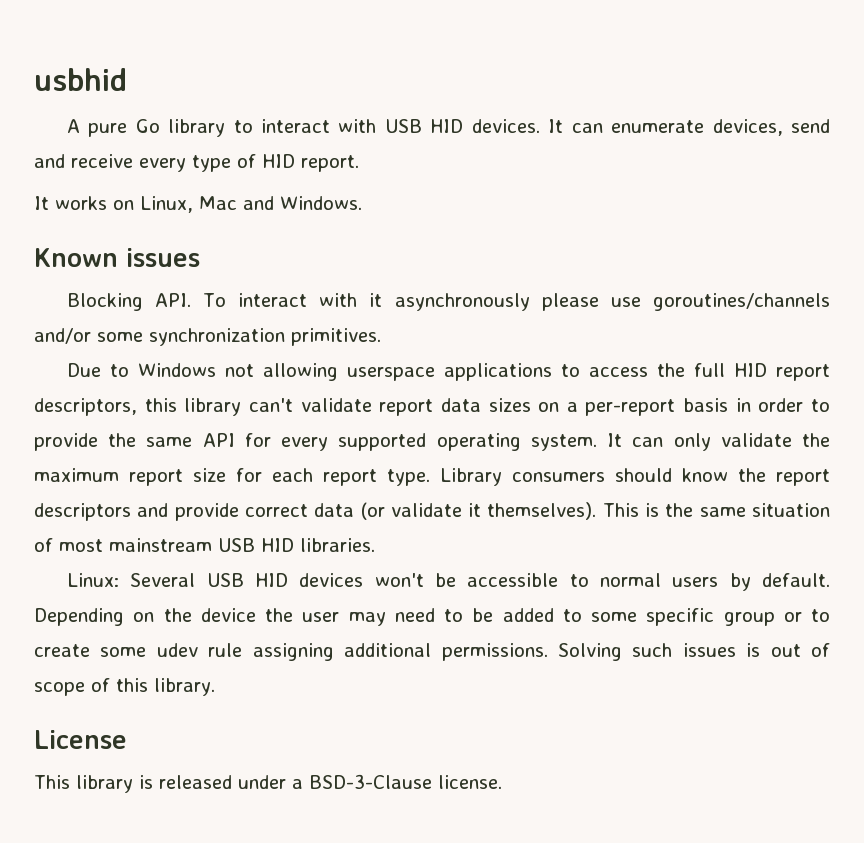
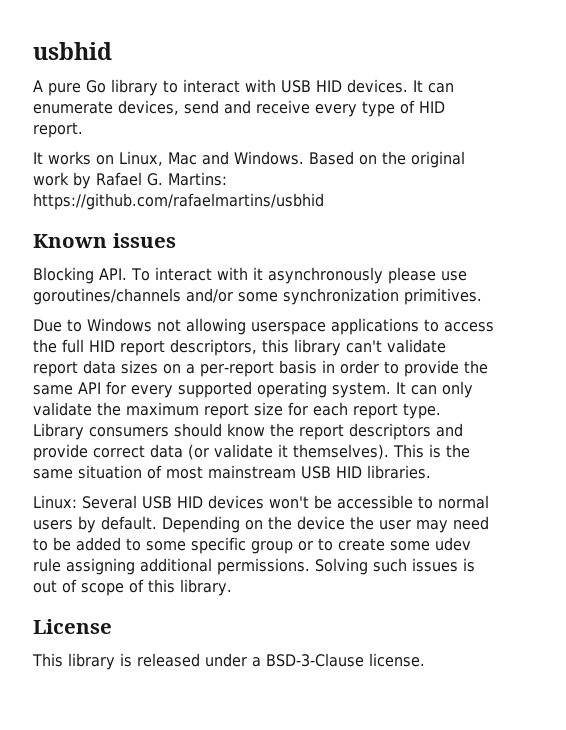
(362, 203) none -> [309,151,465,168] [33,172,227,189] [33,193,324,210] Based on the original work by Rafael G. Martins: https://github.com/rafaelmartins/usbhid

